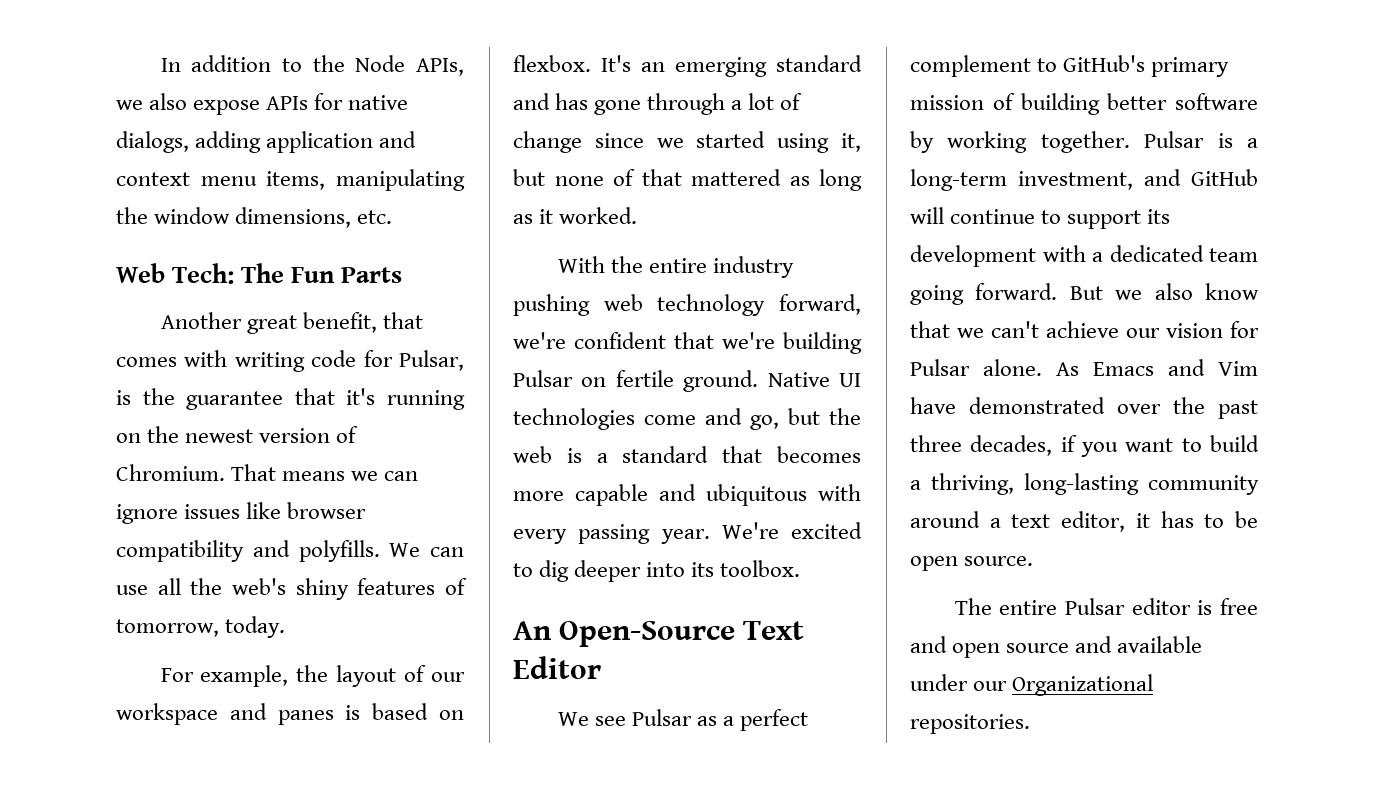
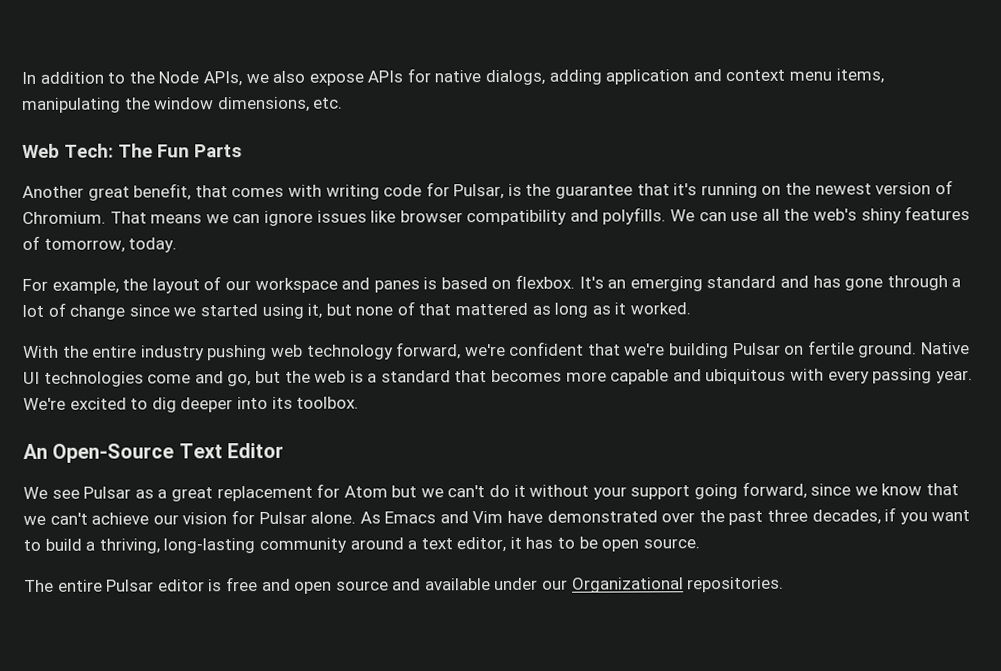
[739,709,808,731] [910,55,1230,77] [910,93,1258,115] [910,131,1258,153] [910,169,1258,191] [910,207,1171,229] [910,245,1258,267] [910,283,1193,305] perfect complement to GitHub's primary mission of building better software by working together. Pulsar is a long-term investment, and GitHub will continue to support its development with a dedicated team going forward. But we also -> [170,481,878,502] great replacement for Atom but we can't do it without your support going forward, since we

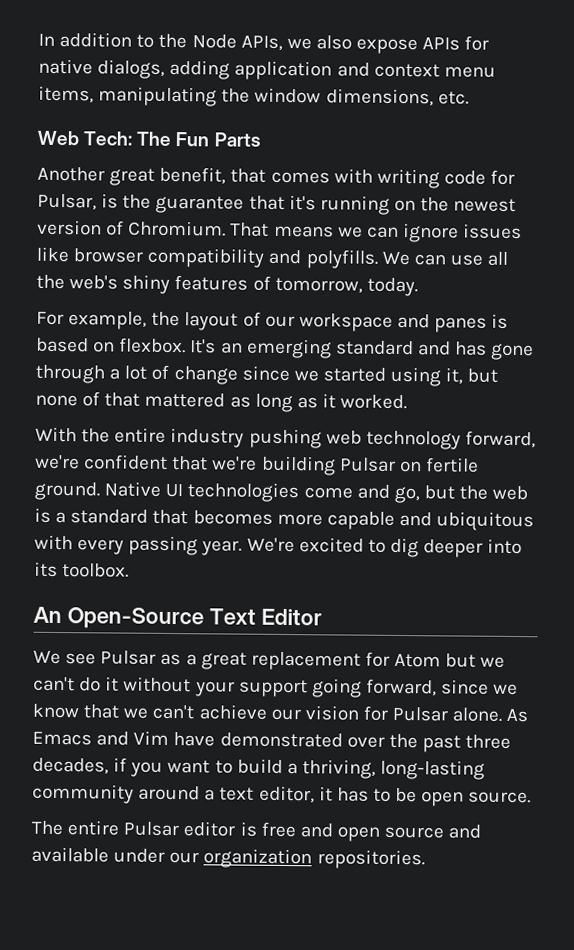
[571,577,684,593] Organizational -> [203,848,313,869] organization

